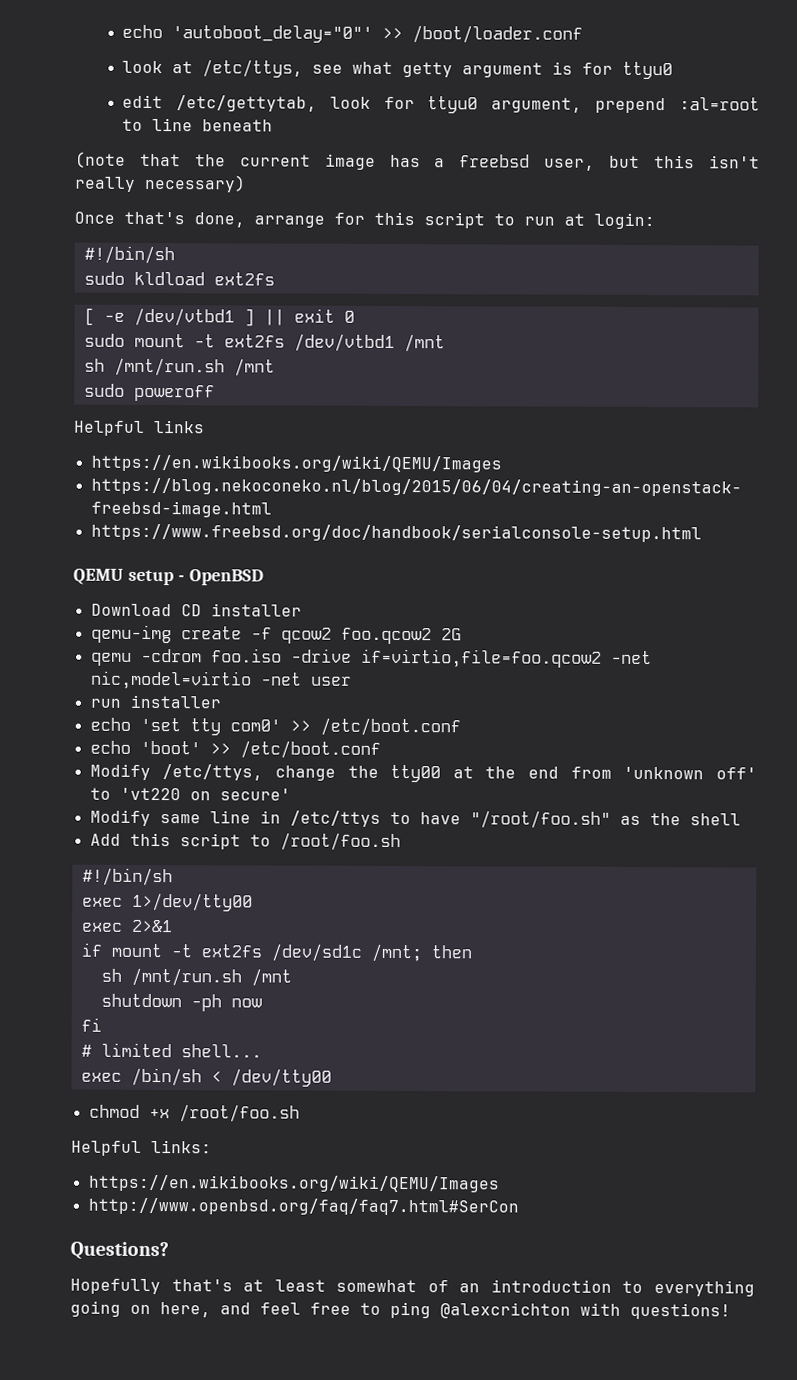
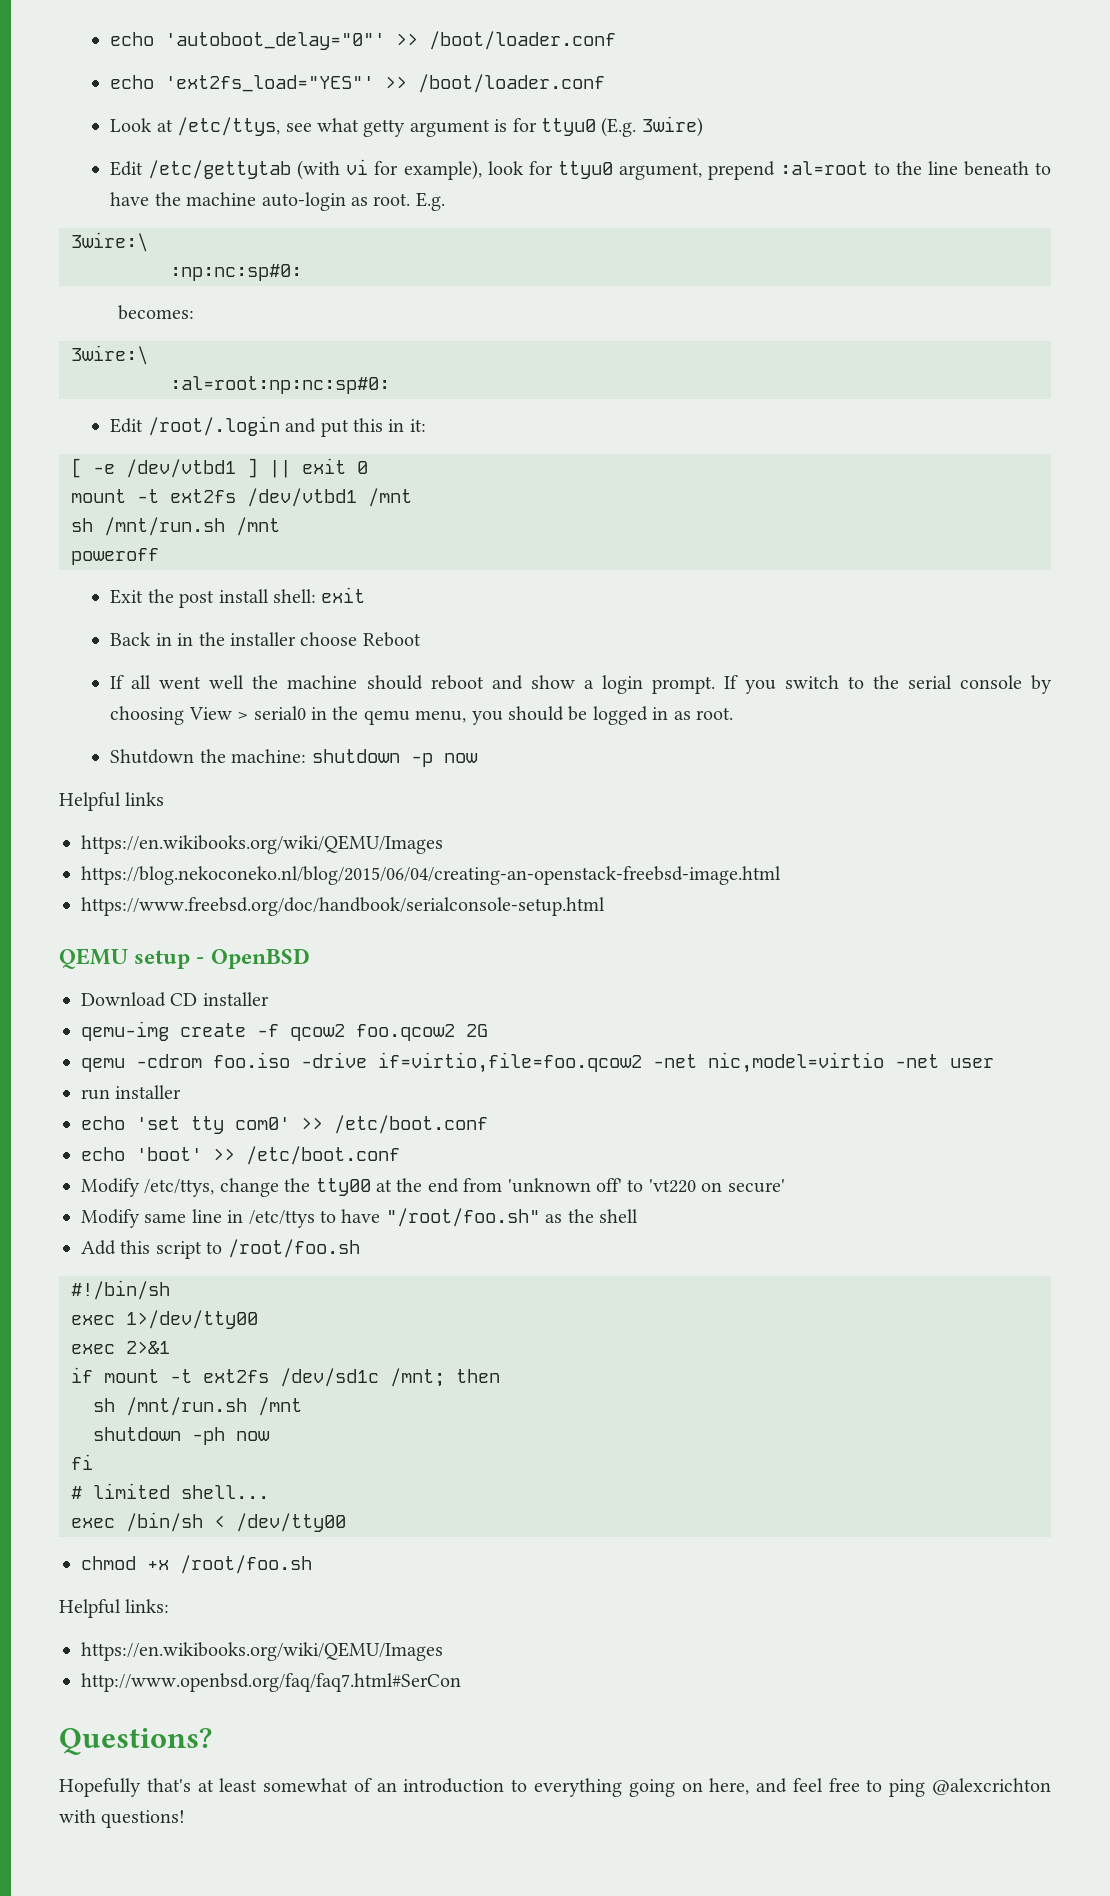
[122,60,164,74] look -> [110,74,606,93] [110,118,153,132] echo 'ext2fs_load="YES"' >> /boot/loader.conf // Look
[122,94,317,112] // edit /etc/gettytab, -> [601,116,703,137] [110,159,482,180] (E.g. 3wire) // Edit /etc/gettytab (with vi for example),
(144, 124) none -> [895,161,922,175] the
[75,151,760,171] [74,174,246,193] [74,211,655,230] [83,245,175,265] [83,271,275,286] // (note that the current image has a freebsd user, but this isn't really necessary) // Once that's done, arrange for this script to run at login: // #!/bin/sh // sudo kldload ext2fs -> [1035,162,1051,175] [110,192,445,211] [71,232,148,252] [170,264,302,281] [117,305,194,320] [71,345,148,365] [170,376,390,394] [110,416,426,437] to have the machine auto-login as root. E.g. // 3wire:\ // :np:nc:sp#0: // becomes: // 3wire:\ // :al=root:np:nc:sp#0: // Edit /root/.login and put this in it:
[83,333,125,347] sudo -> (368, 467) none
[83,383,125,397] sudo -> (280, 526) none
(215, 393) none -> [110,587,366,608] [110,632,421,647] [110,675,1053,694] [110,706,733,725] [110,749,478,767] // Exit the post install shell: exit // Back in in the installer choose Reboot // If all went well the machine should reboot and show a login prompt. If you switch to the serial console by choosing View > serial0 in the qemu menu, you should be logged in as root. // Shutdown the machine: shutdown -p now

